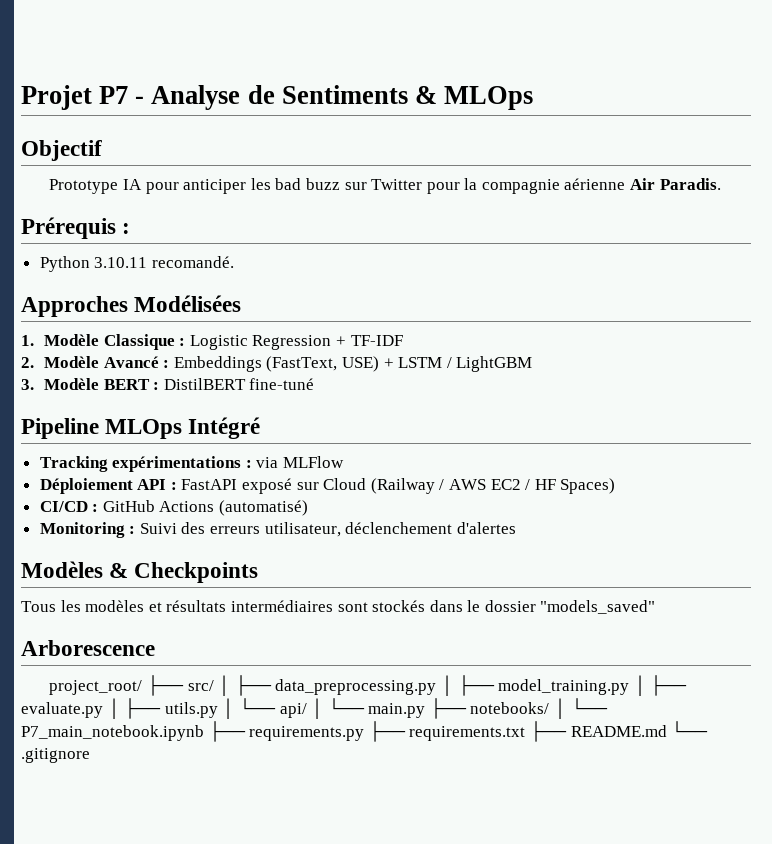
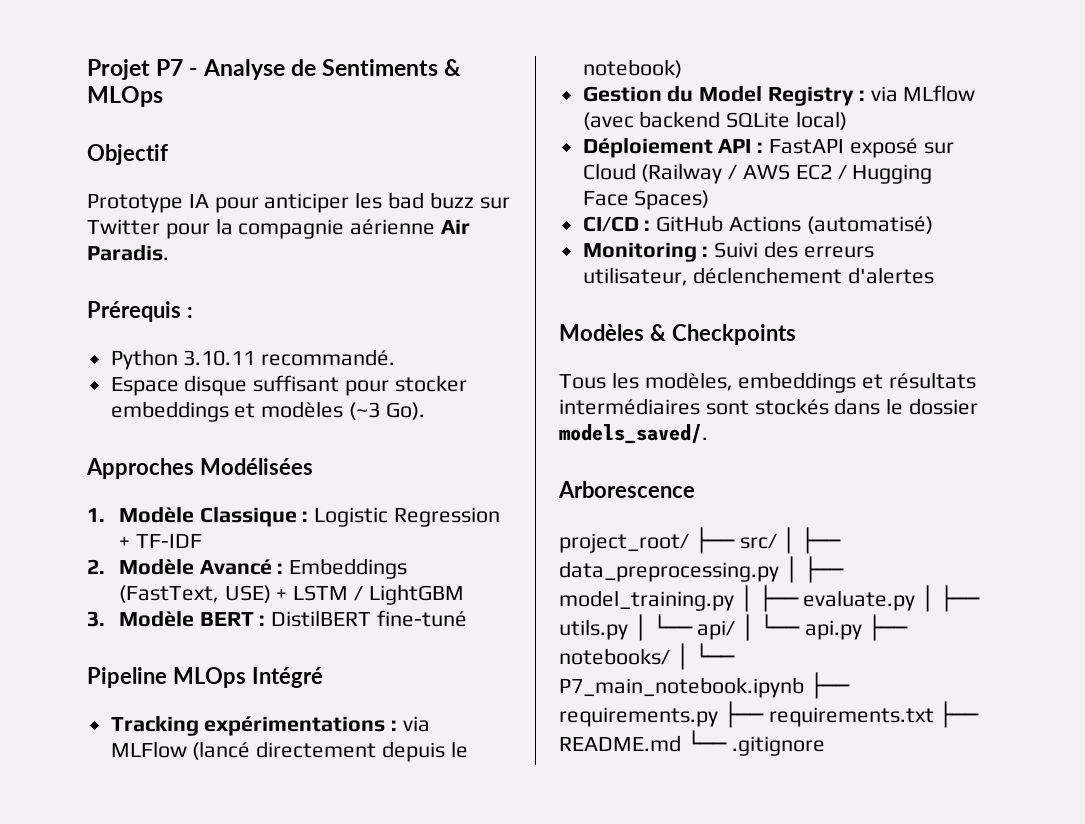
[151,256,234,268] recomandé. -> [261,349,396,366] [110,375,467,396] [110,401,425,422] recommandé. // Espace disque suffisant pour stocker embeddings et modèles (~3 Go).
(345, 462) none -> [192,741,468,762] [582,59,682,78] [582,85,976,106] [582,111,848,130] (lancé directement depuis le notebook) // Gestion du Model Registry : via MLflow (avec backend SQLite local)
[534,479,556,490] HF -> [852,164,933,184] [582,191,629,206] Hugging Face
[85,600,145,612] modèles -> [644,372,857,393] modèles, embeddings
[540,600,656,614] "models_saved" -> [559,424,708,444] models_saved/.
[368,703,426,718] main.py -> [804,620,862,640] api.py

